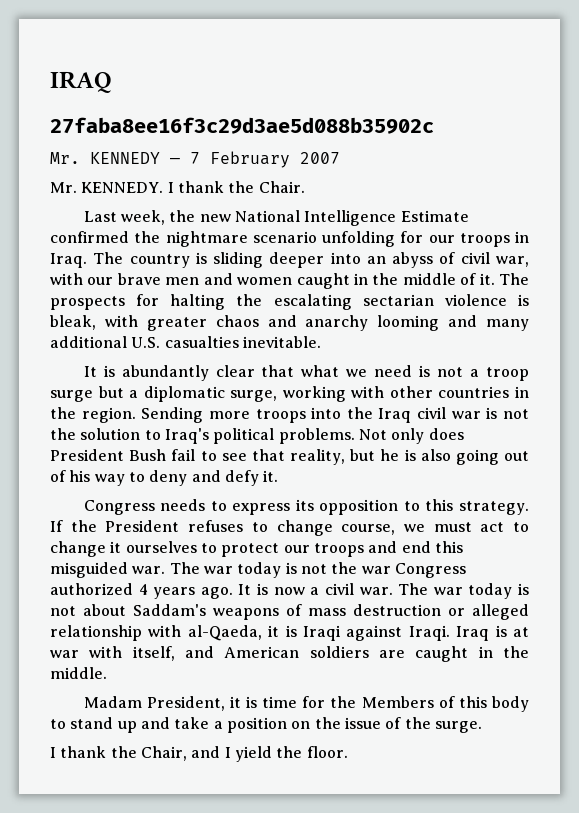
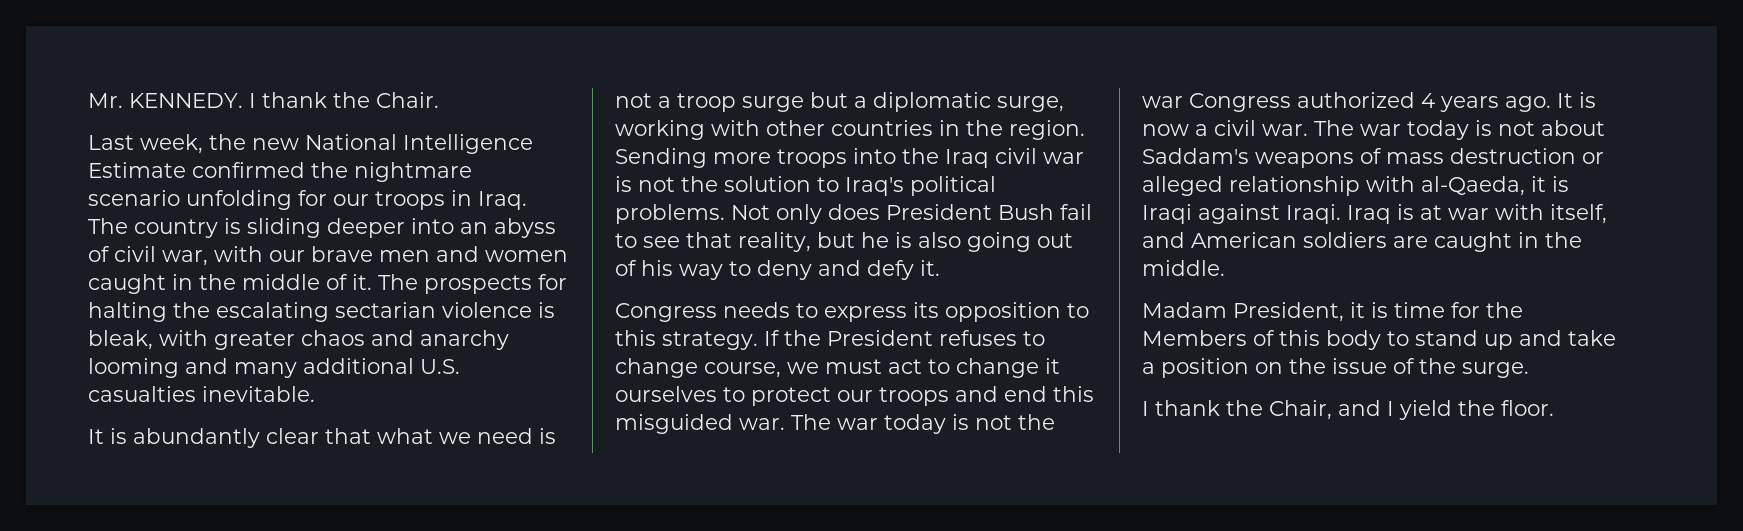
[50,71,112,93] [50,117,434,134] [50,151,340,168] IRAQ // 27faba8ee16f3c29d3ae5d088b35902c // Mr. KENNEDY — 7 February 2007 // -> (88, 100) none

